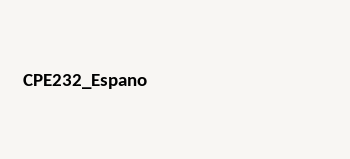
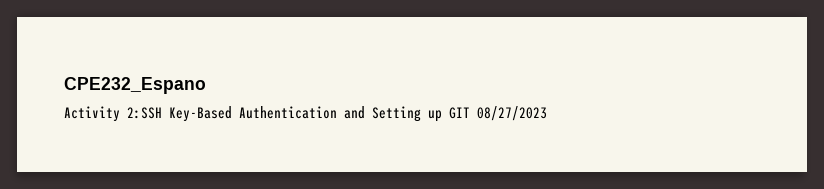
(147, 81) none -> [64,106,547,122] // Activity 2:SSH Key-Based Authentication and Setting up GIT 08/27/2023

